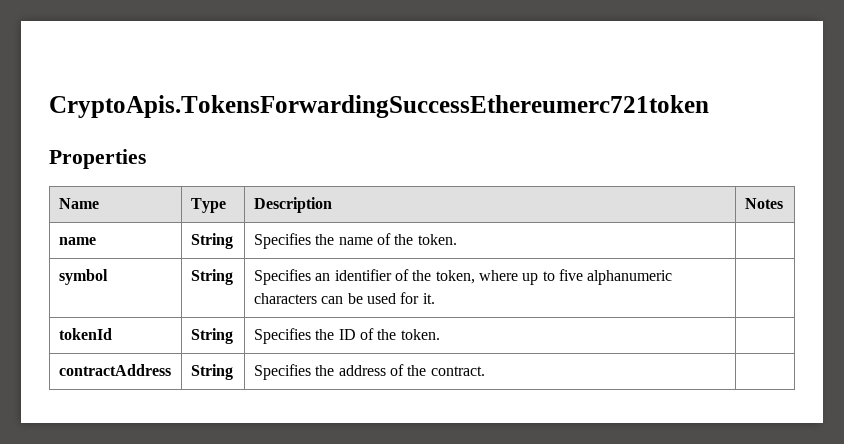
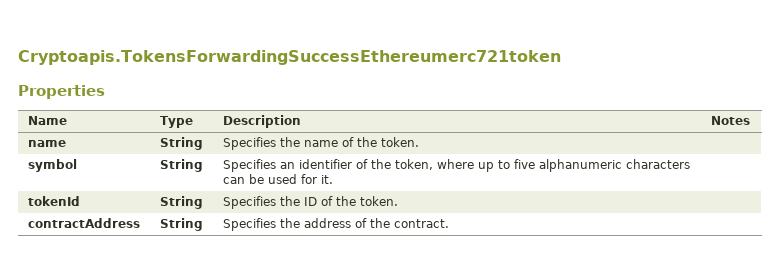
[49,95,709,118] CryptoApis.TokensForwardingSuccessEthereumerc721token -> [18,50,561,65] Cryptoapis.TokensForwardingSuccessEthereumerc721token

